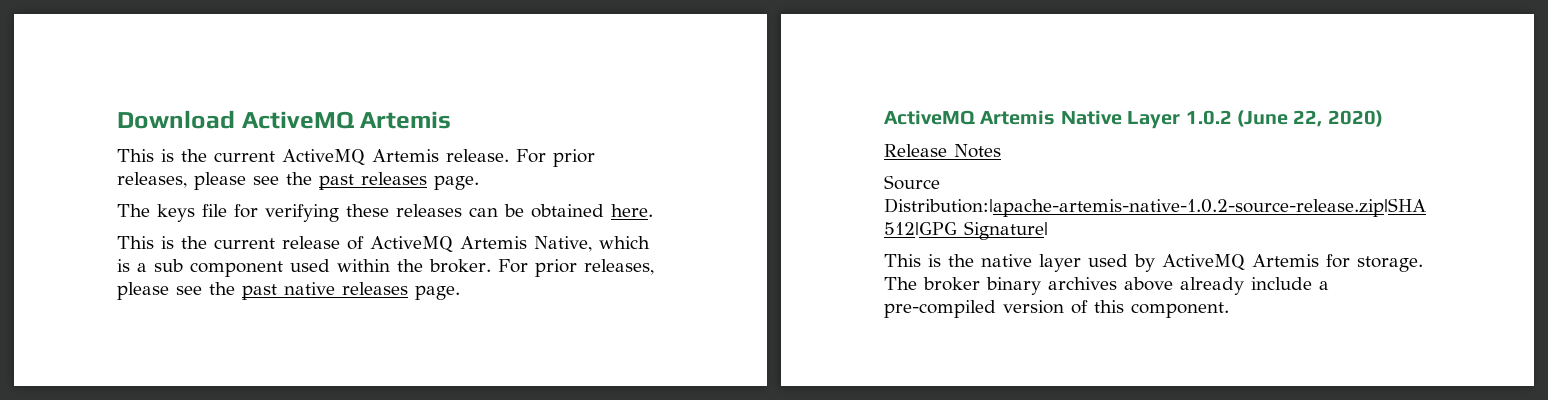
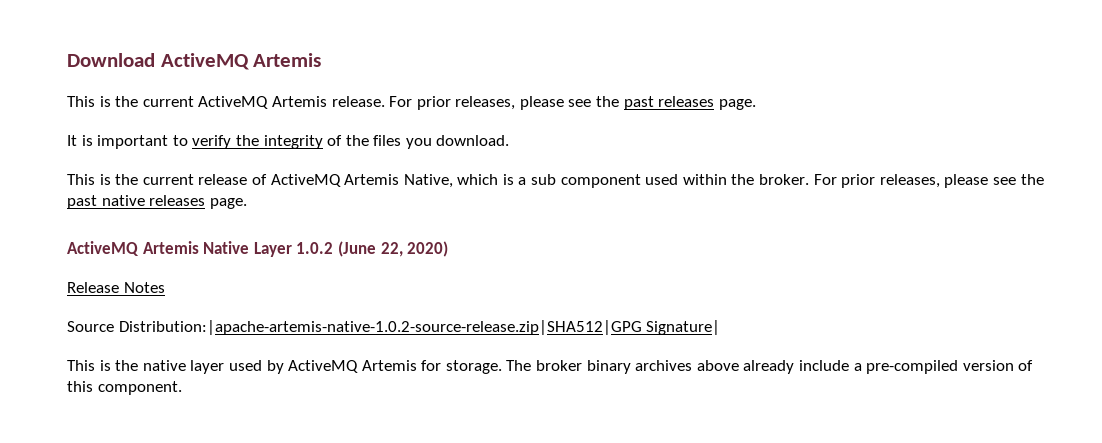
[117,204,653,222] The keys file for verifying these releases can be obtained here. -> [67,135,510,149] It is important to verify the integrity of the files you download.

